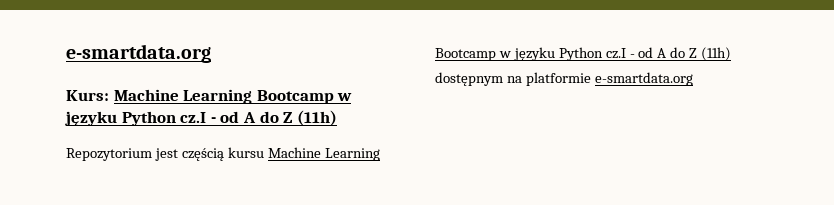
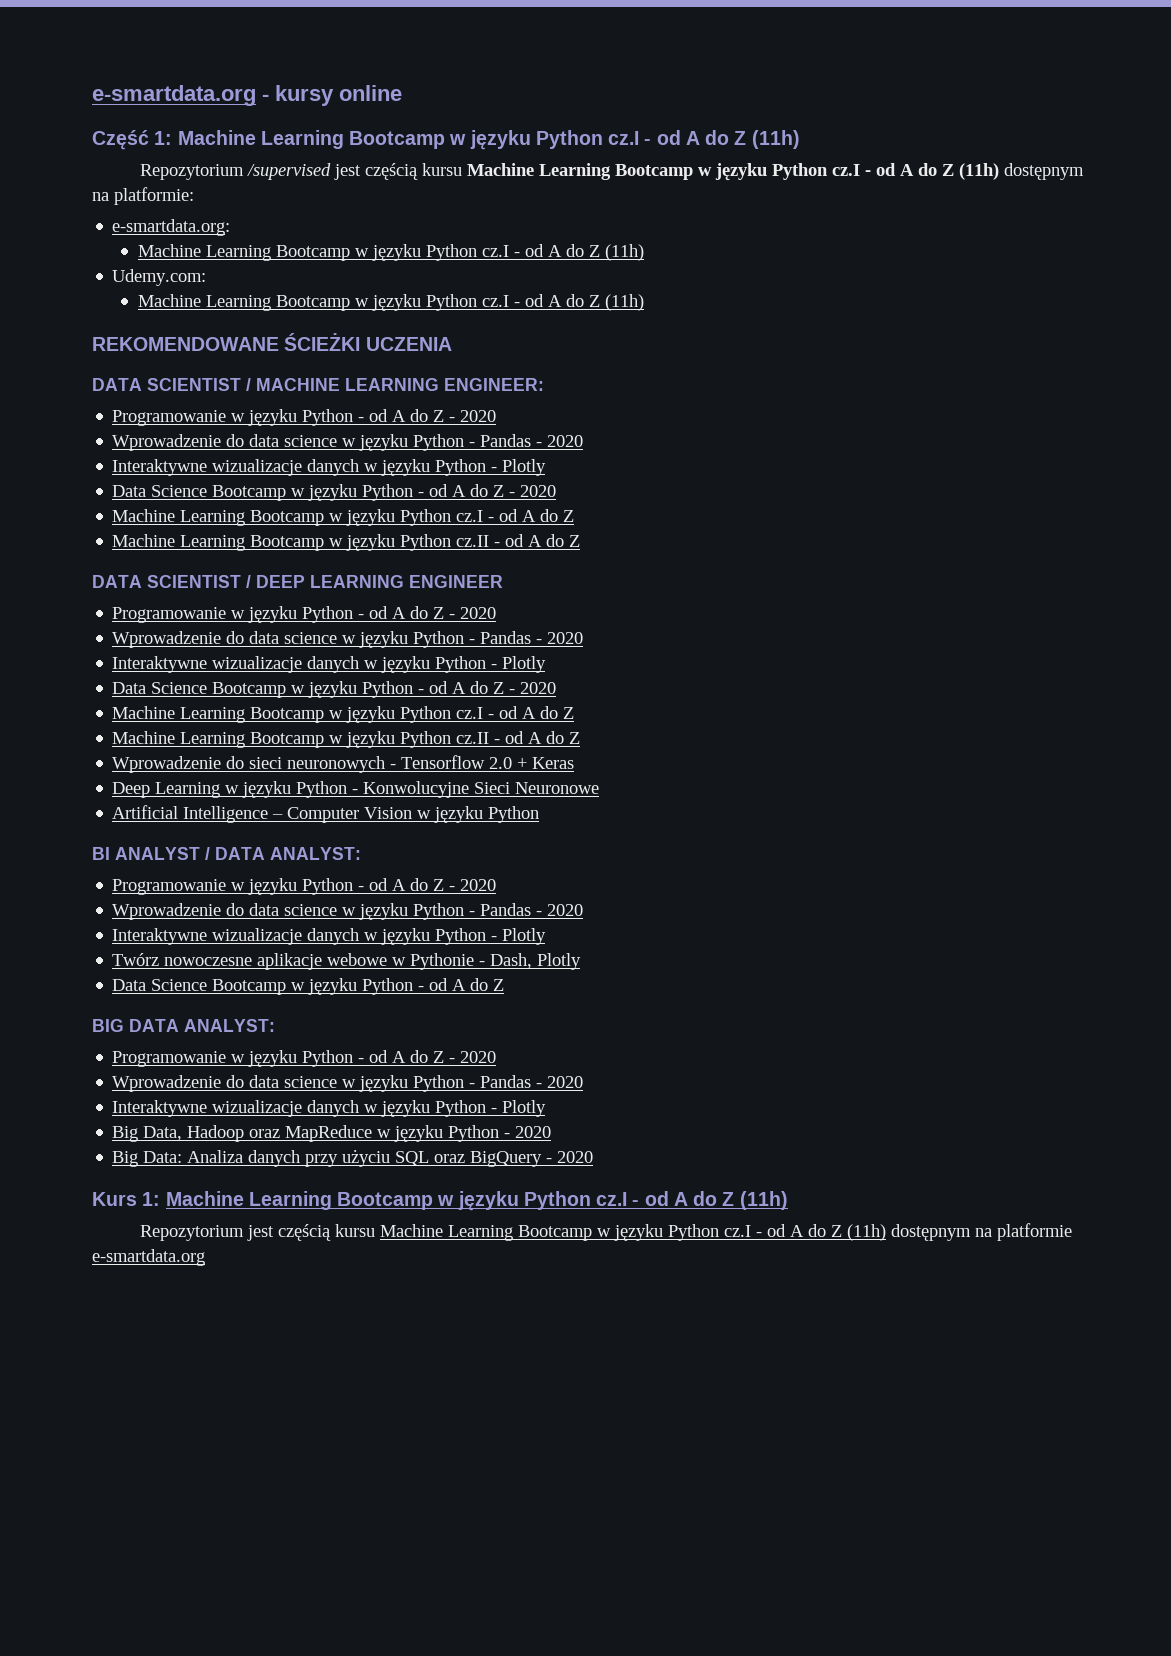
[66,44,211,63] [66,90,109,101] e-smartdata.org // Kurs: -> [92,85,402,106] [92,130,800,150] [139,163,1084,181] [92,187,194,205] [112,219,231,236] [137,244,644,261] [112,269,207,286] [137,294,644,311] [92,333,452,351] [92,378,544,391] [112,409,497,426] [112,434,584,451] [112,459,547,476] [112,484,557,501] [112,509,575,526] [112,534,581,551] [92,575,503,588] [112,606,497,623] [112,631,584,648] [112,656,547,673] [112,681,557,698] [112,706,575,723] [112,731,581,748] [112,755,575,773] [112,781,600,798] [112,805,540,823] [92,847,361,860] [112,878,497,895] [112,903,584,920] [112,928,547,945] [112,953,582,970] [112,978,505,995] [92,1019,275,1032] [112,1050,497,1067] [112,1075,584,1092] [112,1100,547,1117] [112,1125,552,1142] [112,1149,594,1167] [92,1192,161,1206] e-smartdata.org - kursy online // Część 1: Machine Learning Bootcamp w języku Python cz.I - od A do Z (11h) // Repozytorium /supervised jest częścią kursu Machine Learning Bootcamp w języku Python cz.I - od A do Z (11h) dostępnym na platformie: // e-smartdata.org: // Machine Learning Bootcamp w języku Python cz.I - od A do Z (11h) // Udemy.com: // Machine Learning Bootcamp w języku Python cz.I - od A do Z (11h) // REKOMENDOWANE ŚCIEŻKI UCZENIA // DATA SCIENTIST / MACHINE LEARNING ENGINEER: // Programowanie w języku Python - od A do Z - 2020 // Wprowadzenie do data science w języku Python - Pandas - 2020 // Interaktywne wizualizacje danych w języku Python - Plotly // Data Science Bootcamp w języku Python - od A do Z - 2020 // Machine Learning Bootcamp w języku Python cz.I - od A do Z // Machine Learning Bootcamp w języku Python cz.II - od A do Z // DATA SCIENTIST / DEEP LEARNING ENGINEER // Programowanie w języku Python - od A do Z - 2020 // Wprowadzenie do data science w języku Python - Pandas - 2020 // Interaktywne wizualizacje danych w języku Python - Plotly // Data Science Bootcamp w języku Python - od A do Z - 2020 // Machine Learning Bootcamp w języku Python cz.I - od A do Z // Machine Learning Bootcamp w języku Python cz.II - od A do Z // Wprowadzenie do sieci neuronowych - Tensorflow 2.0 + Keras // Deep Learning w języku Python - Konwolucyjne Sieci Neuronowe // Artificial Intelligence – Computer Vision w języku Python // BI ANALYST / DATA ANALYST: // Programowanie w języku Python - od A do Z - 2020 // Wprowadzenie do data science w języku Python - Pandas - 2020 // Interaktywne wizualizacje danych w języku Python - Plotly // Twórz nowoczesne aplikacje webowe w Pythonie - Dash, Plotly // Data Science Bootcamp w języku Python - od A do Z // BIG DATA ANALYST: // Programowanie w języku Python - od A do Z - 2020 // Wprowadzenie do data science w języku Python - Pandas - 2020 // Interaktywne wizualizacje danych w języku Python - Plotly // Big Data, Hadoop oraz MapReduce w języku Python - 2020 // Big Data: Analiza danych przy użyciu SQL oraz BigQuery - 2020 // Kurs 1:

